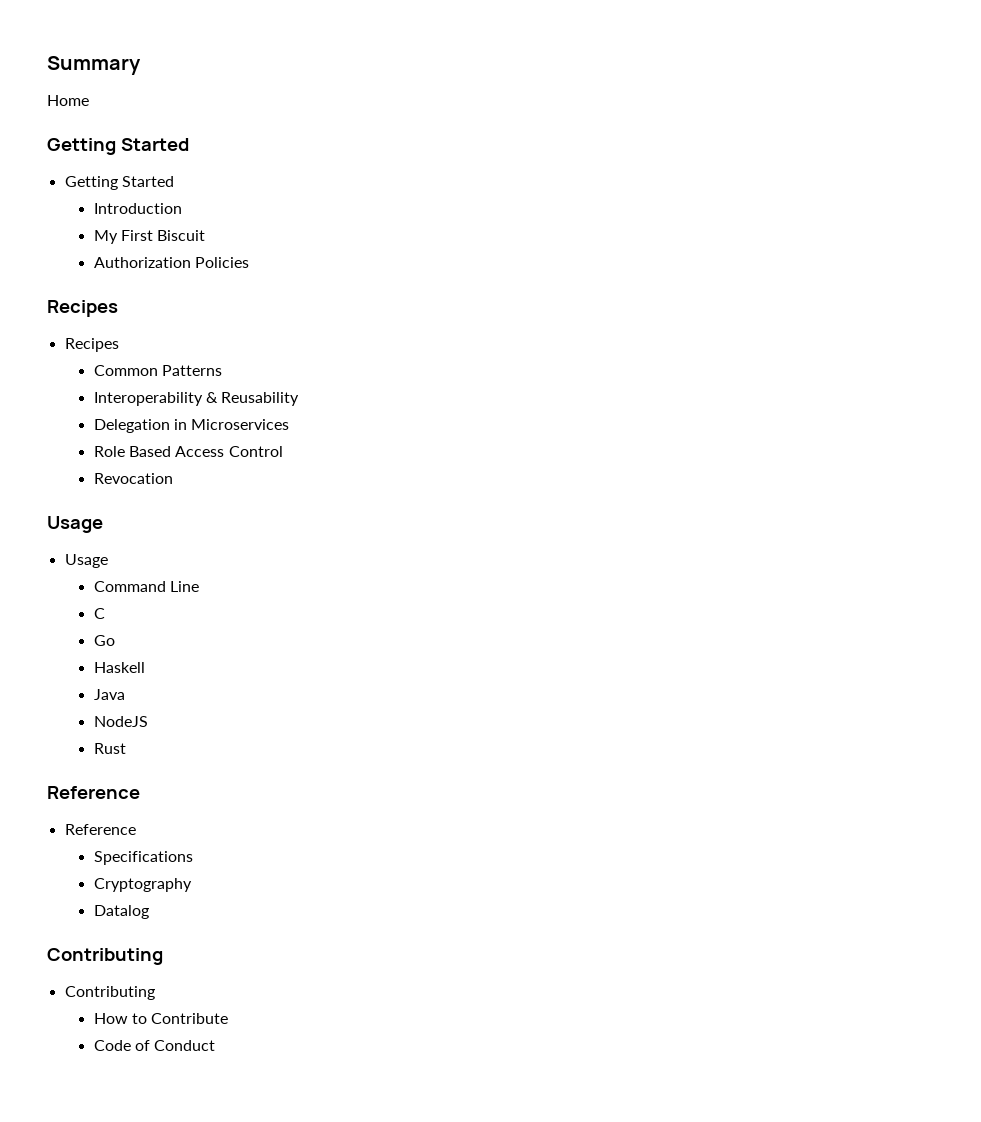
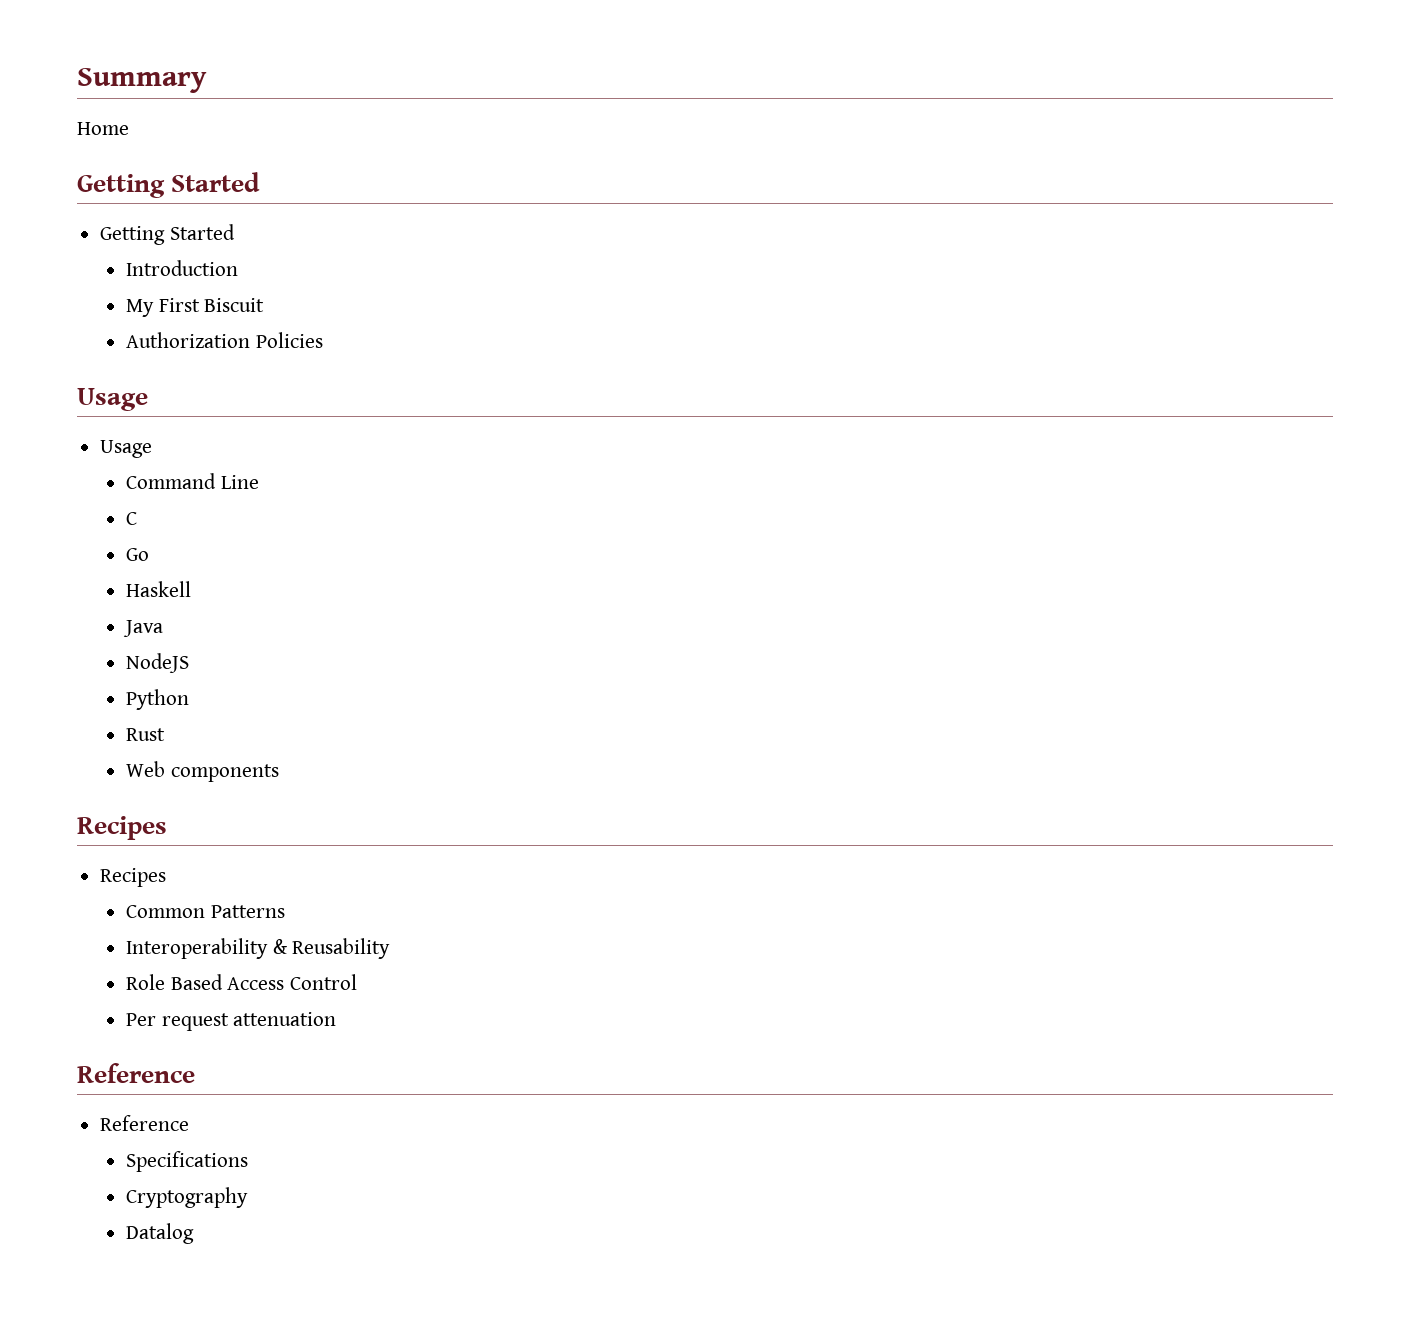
[47,300,118,317] [64,338,119,352] [93,365,223,376] [93,392,300,406] [93,419,290,433] [93,446,283,457] [93,473,173,484] // Recipes // Recipes // Common Patterns // Interoperability & Reusability // Delegation in Microservices // Role Based Access Control // Revocation -> (323, 340) none
(148, 721) none -> [126,689,190,710] // Python
(126, 748) none -> [126,761,279,782] [77,816,167,840] [100,868,167,887] [126,905,285,918] [126,938,391,959] [126,974,358,990] [126,1012,337,1031] // Web components // Recipes // Recipes // Common Patterns // Interoperability & Reusability // Role Based Access Control // Per request attenuation
[47,948,163,965] [64,986,155,1000] [93,1013,229,1024] [93,1040,216,1051] // Contributing // Contributing // How to Contribute // Code of Conduct -> (195, 1233) none

